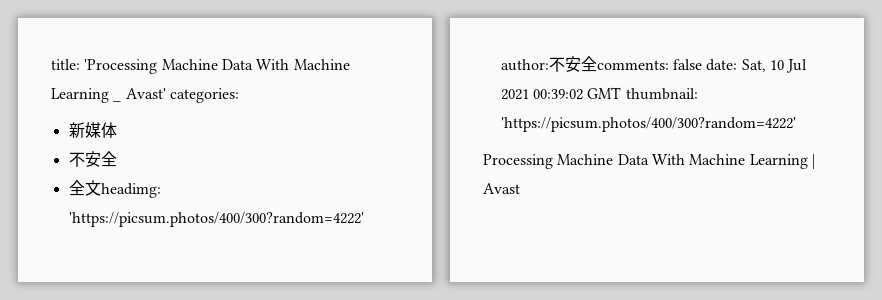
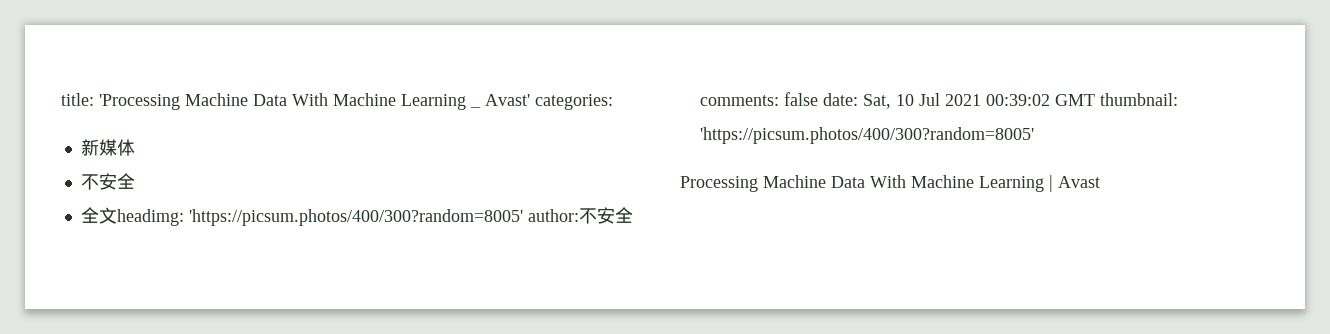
[68,212,364,227] 'https://picsum.photos/400/300?random=4222' -> [188,209,523,226] 'https://picsum.photos/400/300?random=8005'
[500,117,796,132] 'https://picsum.photos/400/300?random=4222' -> [699,127,1034,144] 'https://picsum.photos/400/300?random=8005'

